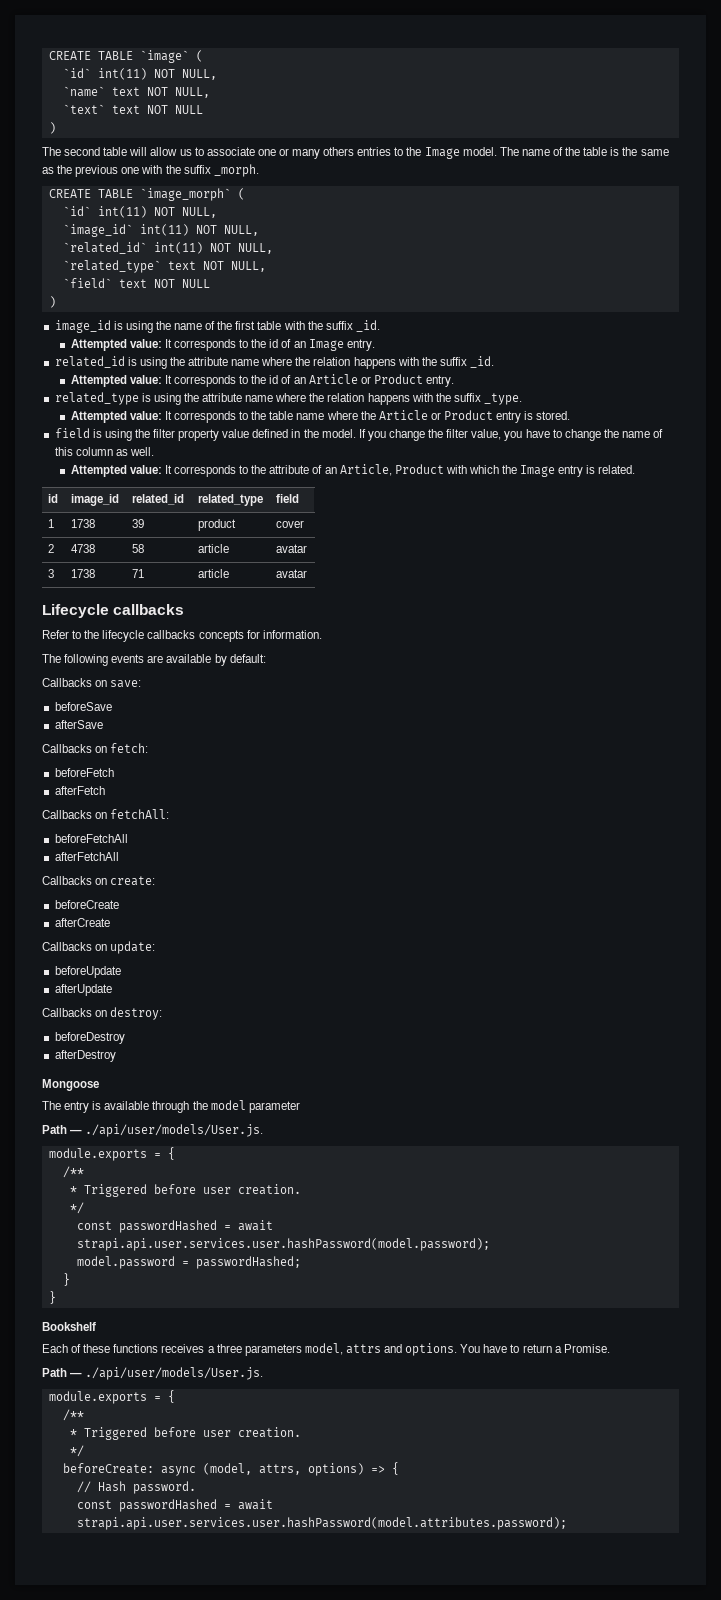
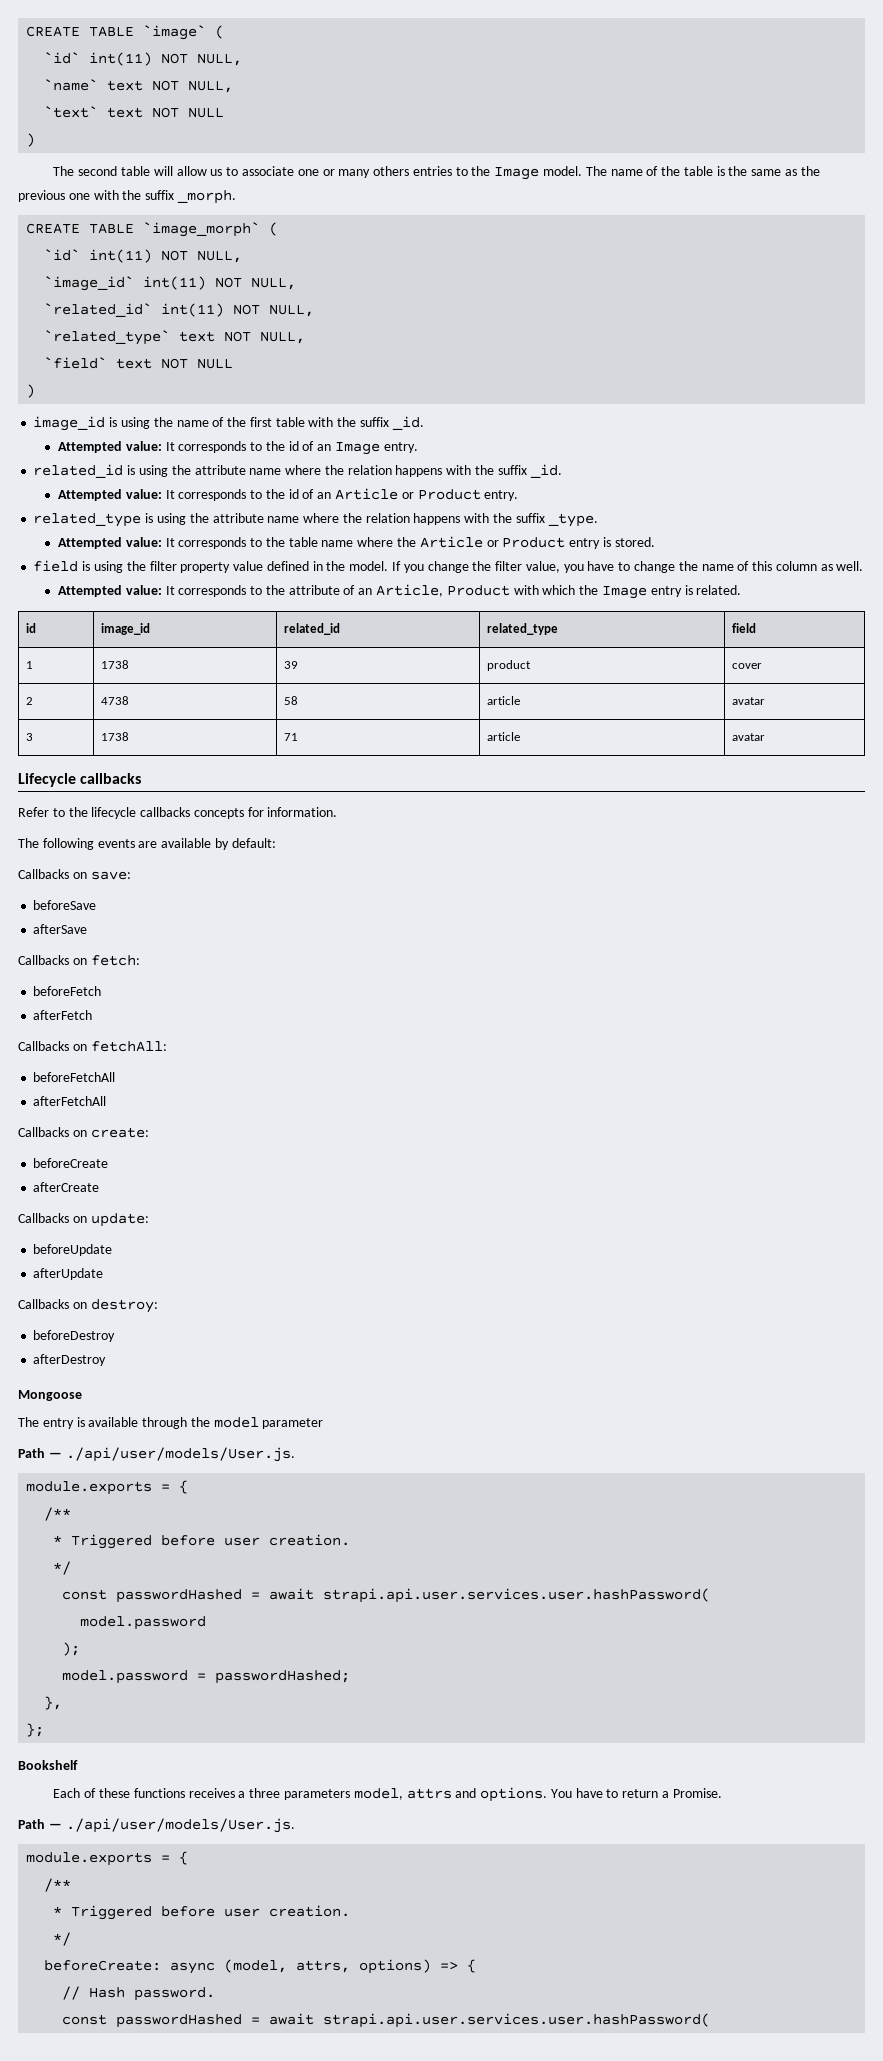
[76,1238,490,1251] strapi.api.user.services.user.hashPassword(model.password); -> [323,1588,711,1603] [80,1616,207,1630] [62,1642,81,1656] strapi.api.user.services.user.hashPassword( // model.password // );
[62,1273,70,1286] [48,1291,56,1304] } // } -> [44,1696,63,1710] [26,1723,45,1737] }, // };
[76,1517,567,1530] strapi.api.user.services.user.hashPassword(model.attributes.password); -> [323,2013,711,2028] strapi.api.user.services.user.hashPassword(

